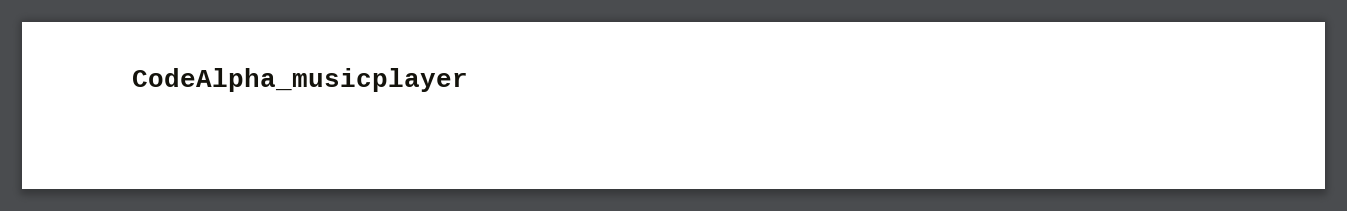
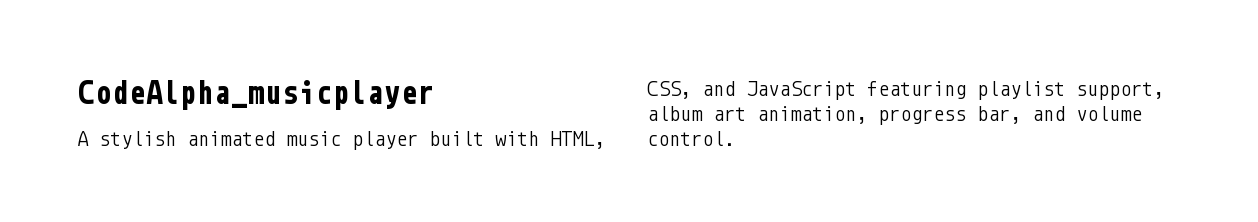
(468, 80) none -> [77,131,605,150] [647,81,1164,100] [647,106,1142,125] [647,131,735,146] // A stylish animated music player built with HTML, CSS, and JavaScript featuring playlist support, album art animation, progress bar, and volume control.

